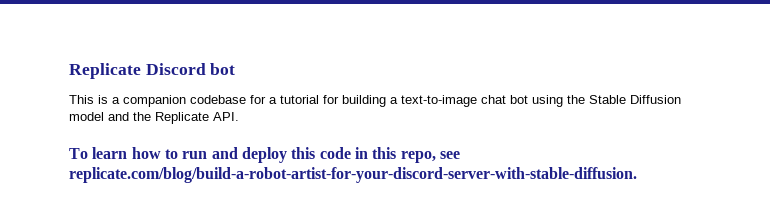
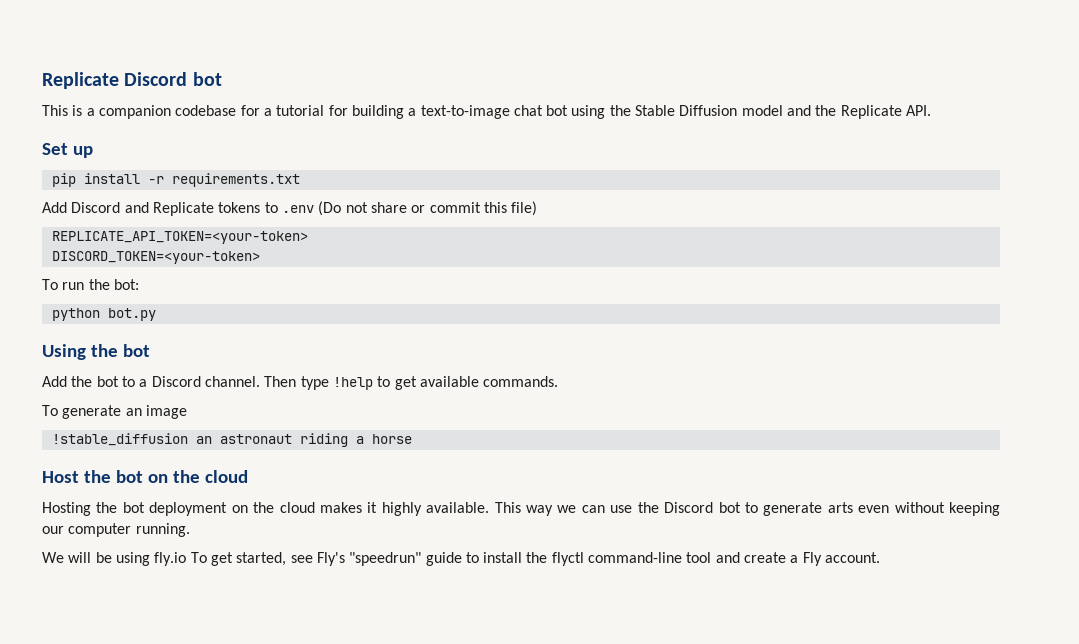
[69,147,460,163] [69,167,637,183] To learn how to run and deploy this code in this repo, see replicate.com/blog/build-a-robot-artist-for-your-discord-server-with-stable-diffusion. -> [42,143,93,158] [51,173,300,187] [42,201,538,216] [51,231,308,244] [51,251,260,264] [42,279,139,290] [51,308,156,321] [42,344,150,360] [42,376,559,390] [42,405,187,419] [51,433,412,447] [42,470,248,483] [42,502,1000,516] [42,523,190,537] [42,552,881,566] Set up // pip install -r requirements.txt // Add Discord and Replicate tokens to .env (Do not share or commit this file) // REPLICATE_API_TOKEN=<your-token> // DISCORD_TOKEN=<your-token> // To run the bot: // python bot.py // Using the bot // Add the bot to a Discord channel. Then type !help to get available commands. // To generate an image // !stable_diffusion an astronaut riding a horse // Host the bot on the cloud // Hosting the bot deployment on the cloud makes it highly available. This way we can use the Discord bot to generate arts even without keeping our computer running. // We will be using fly.io To get started, see Fly's "speedrun" guide to install the flyctl command-line tool and create a Fly account.

